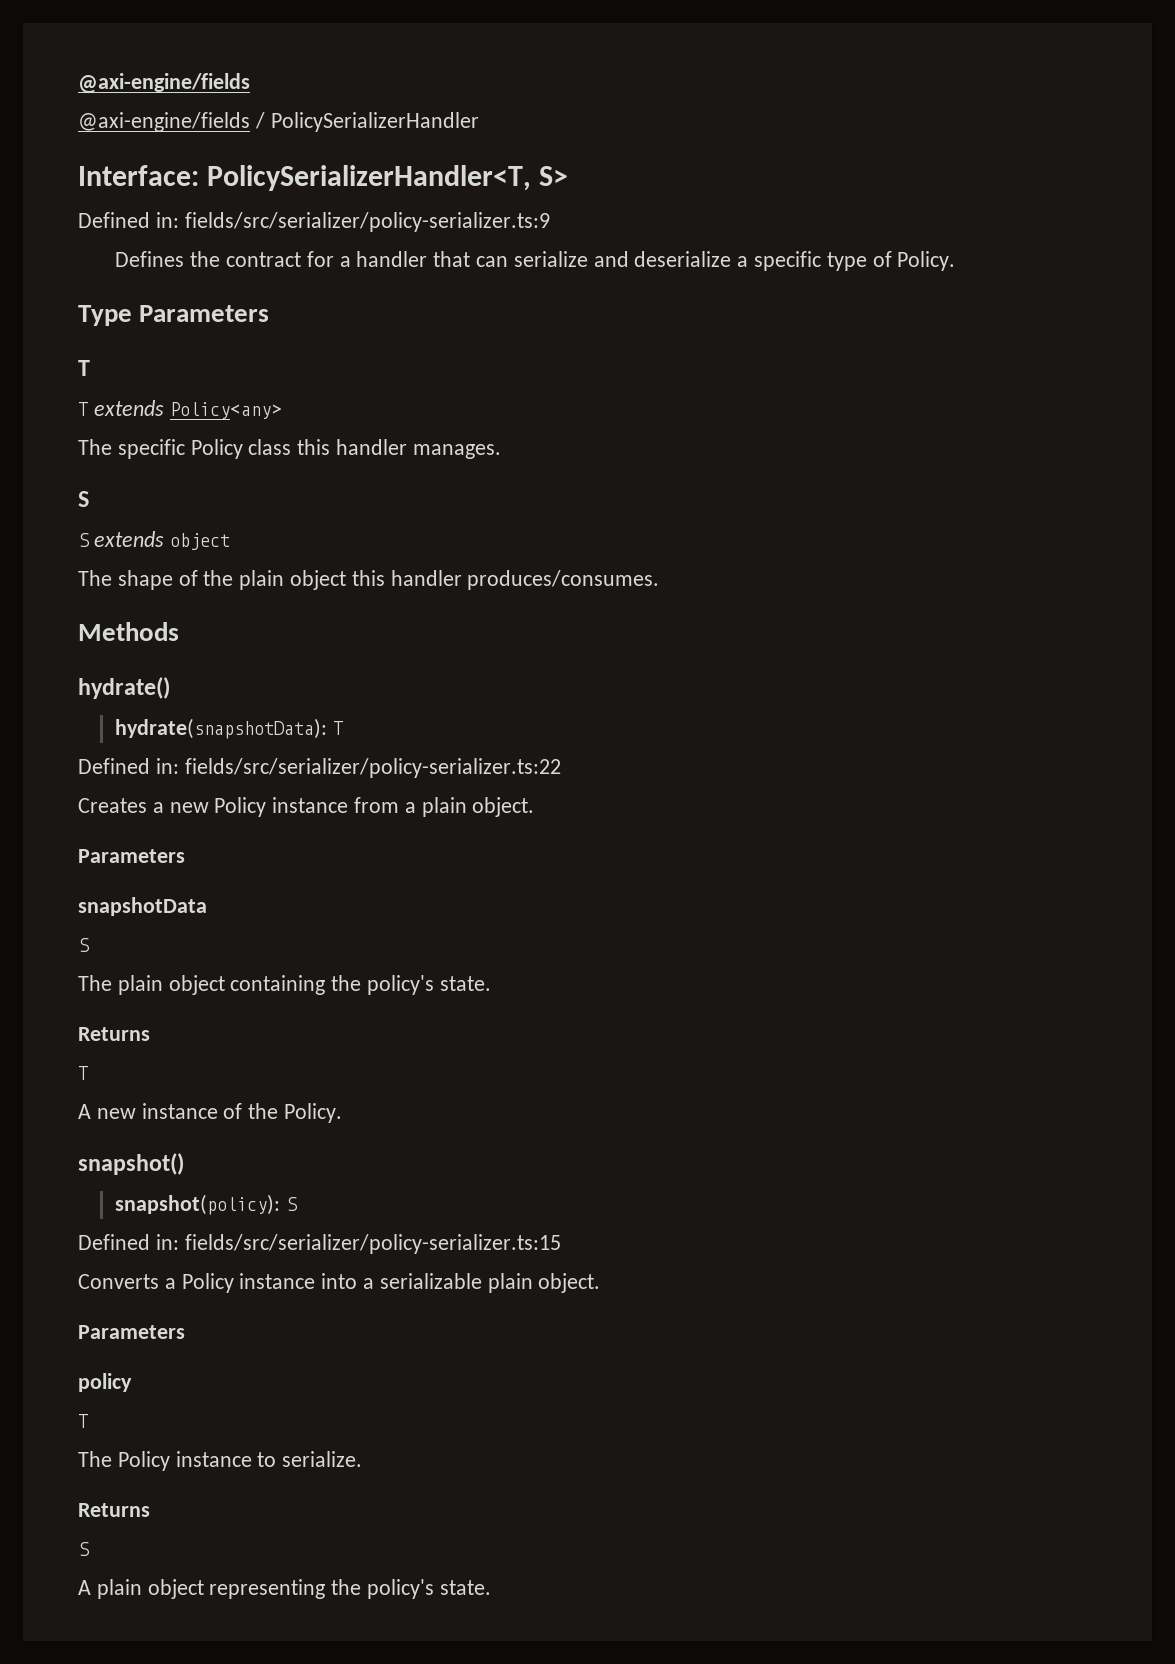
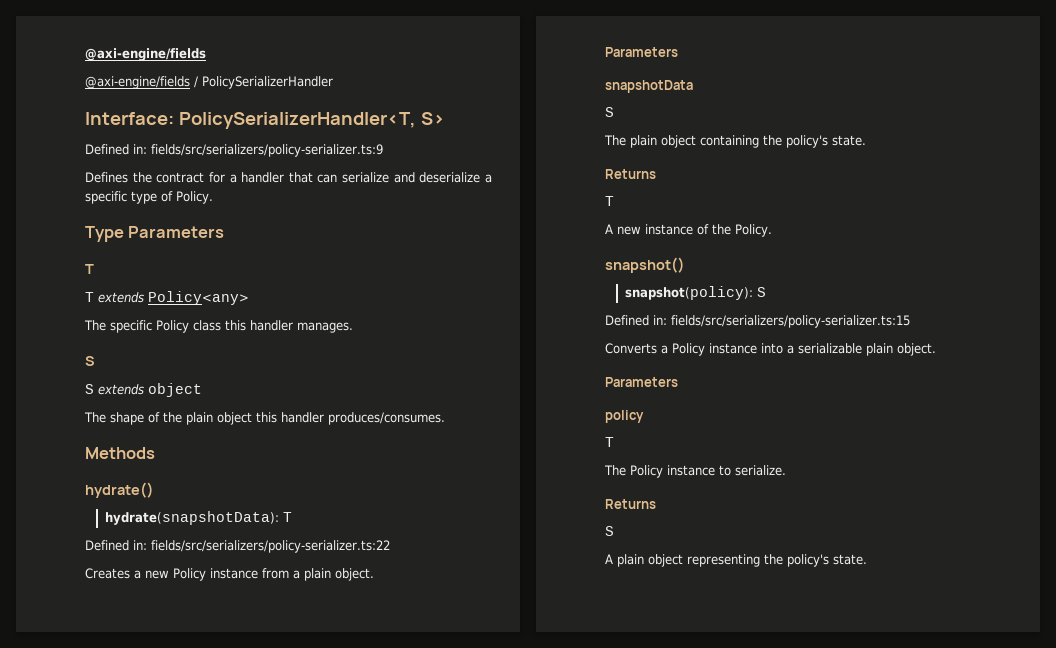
[184,212,550,232] fields/src/serializer/policy-serializer.ts:9 -> [151,144,383,157] fields/src/serializers/policy-serializer.ts:9
[184,758,561,778] fields/src/serializer/policy-serializer.ts:22 -> [151,540,390,553] fields/src/serializers/policy-serializer.ts:22
[184,1234,561,1254] fields/src/serializer/policy-serializer.ts:15 -> [671,315,910,328] fields/src/serializers/policy-serializer.ts:15

